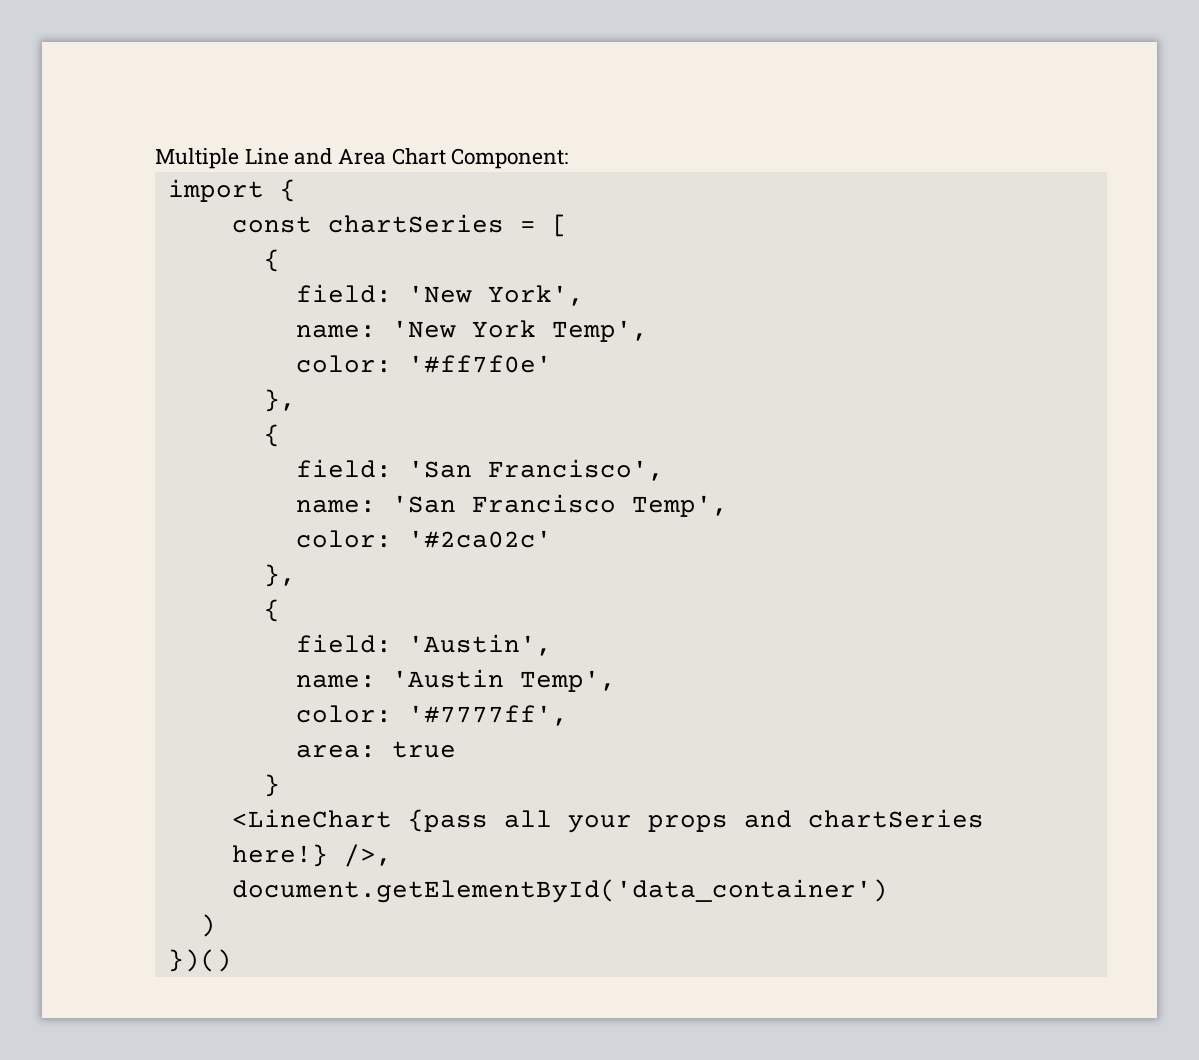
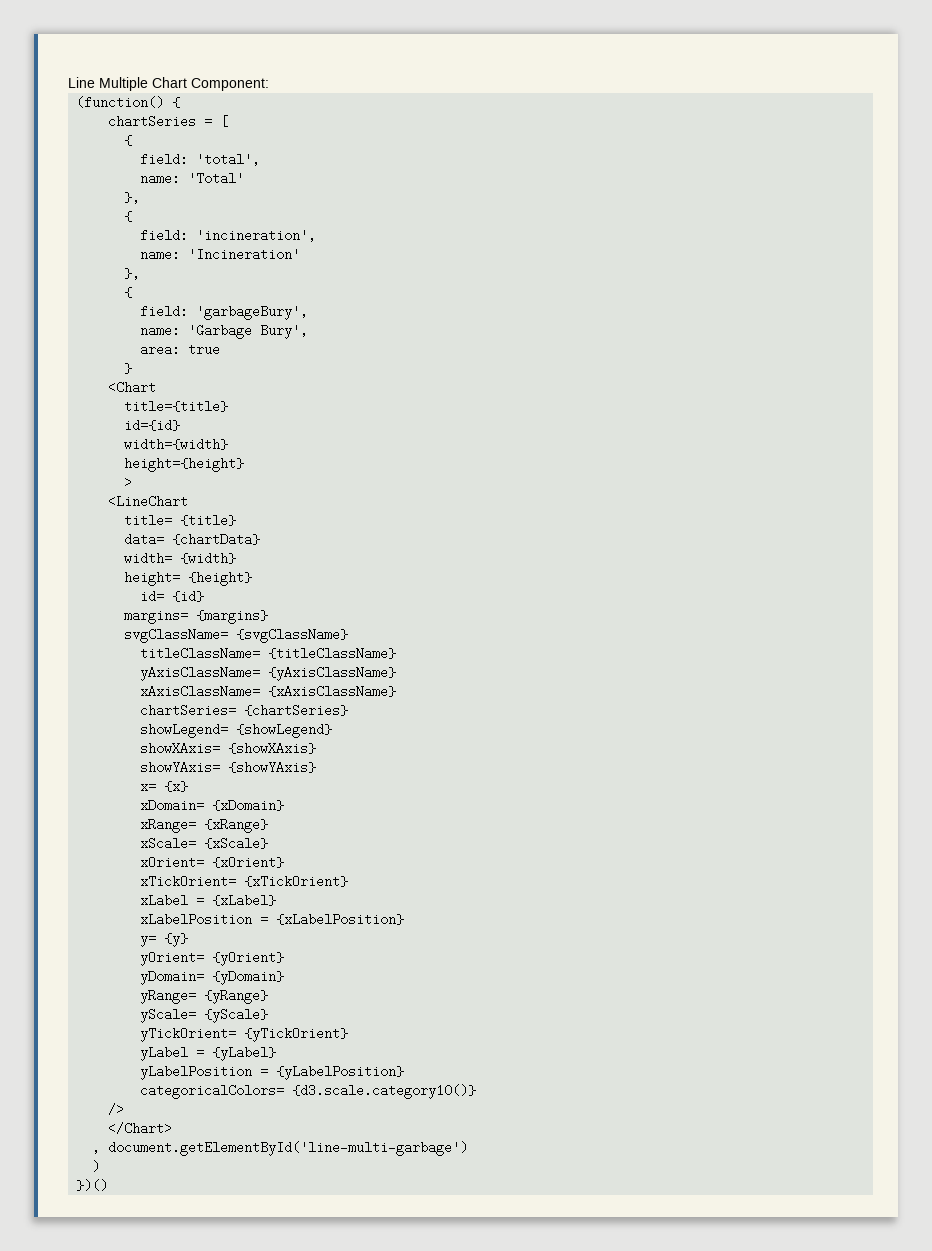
[155,148,387,169] Multiple Line and Area -> [68,77,148,91] Line Multiple
[167,179,296,202] [231,216,312,233] import { // const -> [76,96,181,109] (function() { //
[407,285,584,306] [295,320,648,342] [295,355,552,373] [263,389,296,412] [263,424,280,447] [295,459,664,481] [295,494,728,517] [295,530,552,548] [263,564,296,587] [263,599,280,622] [295,634,552,656] [295,669,616,692] [295,705,568,726] 'New York', // name: 'New York Temp', // color: '#ff7f0e' // }, // { // field: 'San Francisco', // name: 'San Francisco Temp', // color: '#2ca02c' // }, // { // field: 'Austin', // name: 'Austin Temp', // color: '#7777ff', -> [196,153,261,166] [140,172,245,185] [124,191,141,204] [124,211,133,222] [140,229,317,242] [140,248,301,261] [124,267,141,280] [124,287,133,298] [140,305,309,320] [140,324,309,339] 'total', // name: 'Total' // }, // { // field: 'incineration', // name: 'Incineration' // }, // { // field: 'garbageBury', // name: 'Garbage Bury',
[231,809,984,833] [231,844,392,867] [231,879,888,903] <LineChart {pass all your props and chartSeries here!} />, // document.getElementById('data_container') -> [108,381,157,394] [124,400,229,413] [124,419,181,432] [124,438,229,451] [124,457,245,472] [124,476,133,489] [108,495,189,508] [124,514,237,527] [124,533,261,546] [124,552,237,565] [124,571,253,586] [140,590,205,603] [124,609,269,624] [124,628,349,643] [140,647,397,660] [140,666,397,681] [140,685,397,698] [140,704,349,717] [140,723,333,738] [140,742,317,755] [140,761,317,774] [140,780,189,793] [140,799,285,812] [140,818,269,833] [140,837,269,850] [140,856,285,869] [140,875,349,888] [140,894,277,907] [140,913,405,926] [140,932,189,947] [140,951,285,966] [140,970,285,985] [140,989,269,1004] [140,1008,269,1023] [140,1027,349,1042] [140,1046,277,1061] [140,1065,405,1080] [140,1084,477,1099] [108,1103,125,1116] [108,1122,173,1135] [92,1141,469,1156] <Chart // title={title} // id={id} // width={width} // height={height} // > // <LineChart // title= {title} // data= {chartData} // width= {width} // height= {height} // id= {id} // margins= {margins} // svgClassName= {svgClassName} // titleClassName= {titleClassName} // yAxisClassName= {yAxisClassName} // xAxisClassName= {xAxisClassName} // chartSeries= {chartSeries} // showLegend= {showLegend} // showXAxis= {showXAxis} // showYAxis= {showYAxis} // x= {x} // xDomain= {xDomain} // xRange= {xRange} // xScale= {xScale} // xOrient= {xOrient} // xTickOrient= {xTickOrient} // xLabel = {xLabel} // xLabelPosition = {xLabelPosition} // y= {y} // yOrient= {yOrient} // yDomain= {yDomain} // yRange= {yRange} // yScale= {yScale} // yTickOrient= {yTickOrient} // yLabel = {yLabel} // yLabelPosition = {yLabelPosition} // categoricalColors= {d3.scale.category10()} // /> // </Chart> // , document.getElementById('line-multi-garbage')

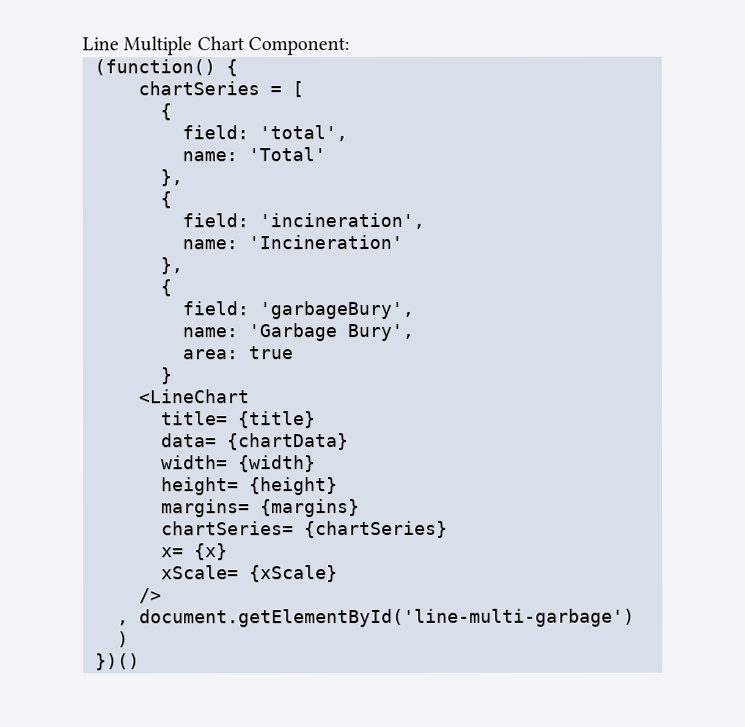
[108,381,157,394] [124,400,229,413] [124,419,181,432] [124,438,229,451] [124,457,245,472] [124,476,133,489] // <Chart // title={title} // id={id} // width={width} // height={height} // > -> (173, 376) none
[140,590,205,603] // id= {id} -> (338, 486) none
[124,628,349,643] [140,647,397,660] [140,666,397,681] [140,685,397,698] [140,704,349,717] [140,723,333,738] [140,742,317,755] [140,761,317,774] [140,780,189,793] [140,799,285,812] [140,818,269,833] [140,837,269,850] [140,856,285,869] [140,875,349,888] [140,894,277,907] [140,913,405,926] [140,932,189,947] [140,951,285,966] [140,970,285,985] [140,989,269,1004] [140,1008,269,1023] [140,1027,349,1042] [140,1046,277,1061] [140,1065,405,1080] [140,1084,477,1099] svgClassName= {svgClassName} // titleClassName= {titleClassName} // yAxisClassName= {yAxisClassName} // xAxisClassName= {xAxisClassName} // chartSeries= {chartSeries} // showLegend= {showLegend} // showXAxis= {showXAxis} // showYAxis= {showYAxis} // x= {x} // xDomain= {xDomain} // xRange= {xRange} // xScale= {xScale} // xOrient= {xOrient} // xTickOrient= {xTickOrient} // xLabel = {xLabel} // xLabelPosition = {xLabelPosition} // y= {y} // yOrient= {yOrient} // yDomain= {yDomain} // yRange= {yRange} // yScale= {yScale} // yTickOrient= {yTickOrient} // yLabel = {yLabel} // yLabelPosition = {yLabelPosition} // categoricalColors= {d3.scale.category10()} -> [161,520,448,539] [161,543,228,561] [161,565,338,583] chartSeries= {chartSeries} // x= {x} // xScale= {xScale}
[108,1122,173,1135] // </Chart> -> (162, 596) none

